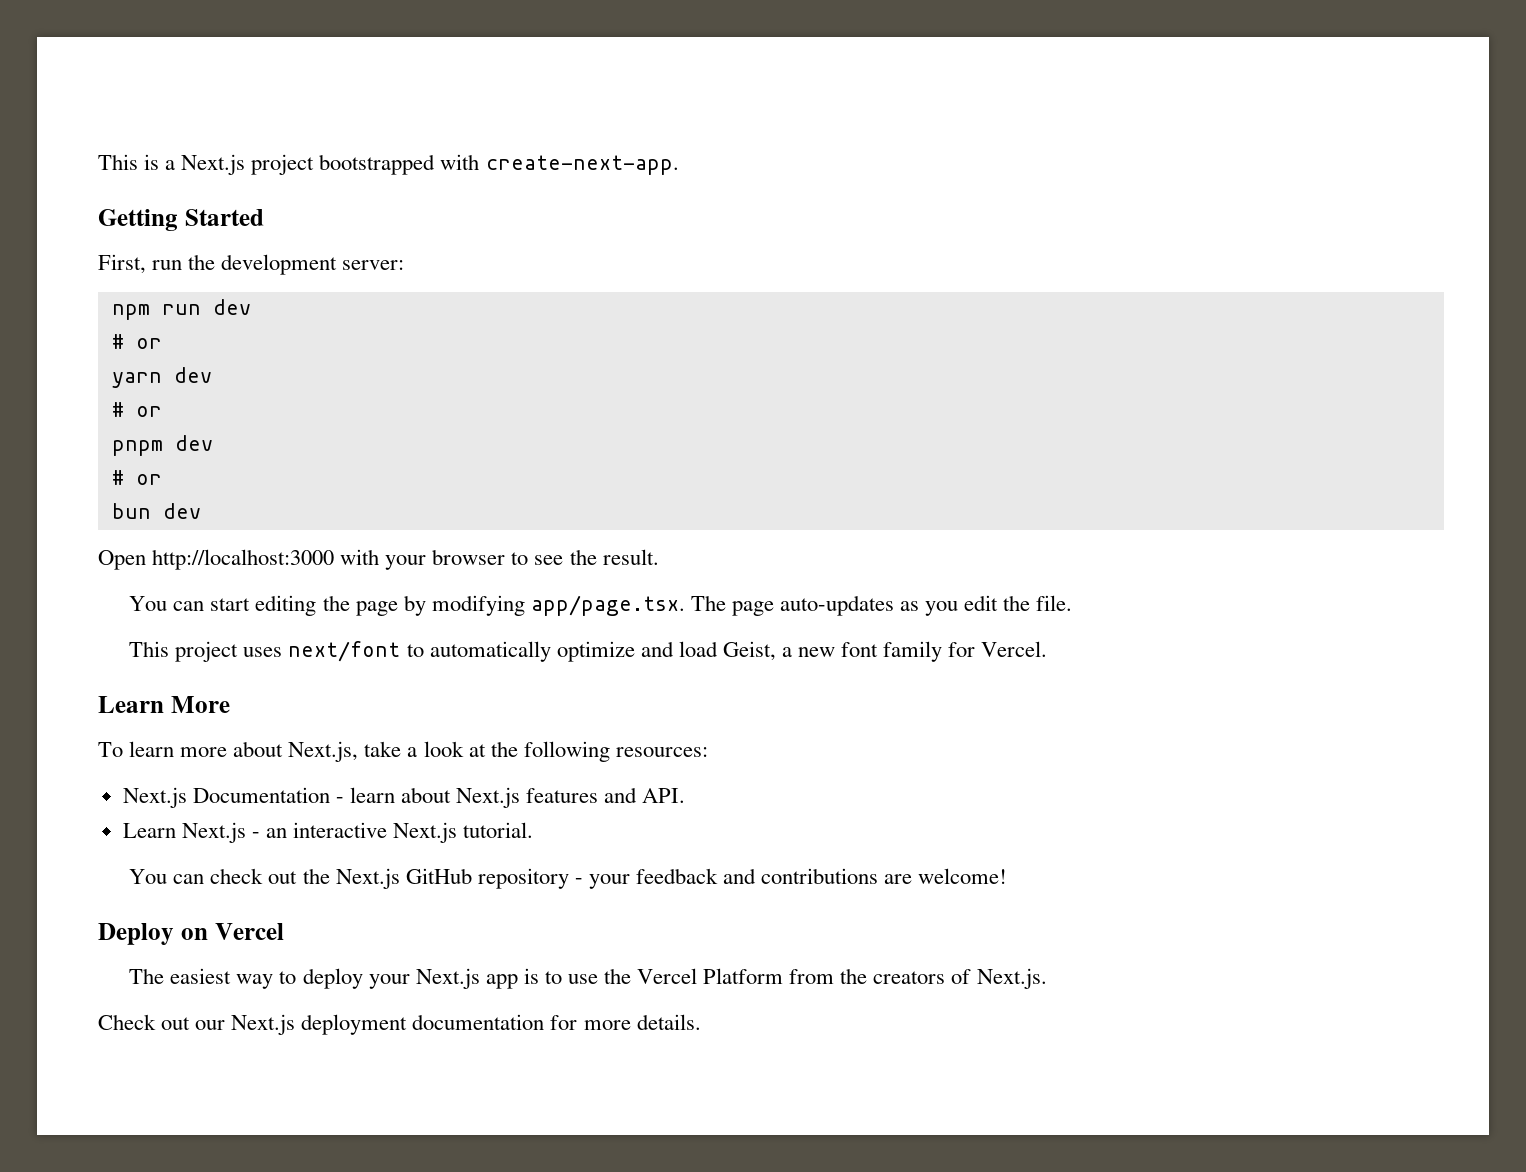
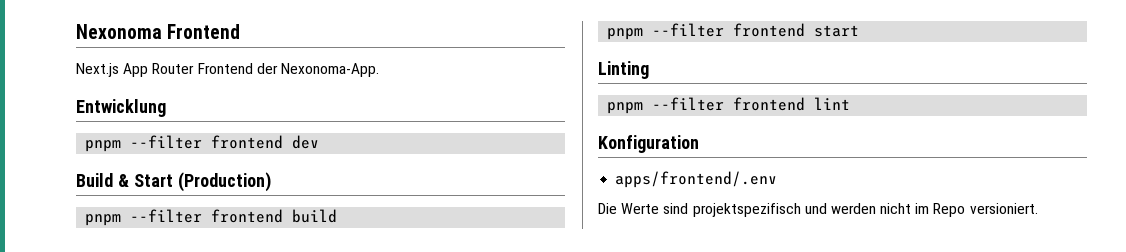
[98,154,679,175] [98,209,264,231] [98,254,405,275] [111,299,251,320] [111,334,162,349] [111,367,212,388] [111,402,162,417] [111,435,213,456] [111,470,162,485] [111,503,201,519] [98,549,659,570] [129,595,1073,616] [129,641,1048,662] [98,696,230,713] [98,741,708,762] [122,787,686,808] [122,822,534,843] [129,868,1008,889] [98,923,284,945] [129,968,1047,989] [98,1014,701,1035] This is a Next.js project bootstrapped with create-next-app. // Getting Started // First, run the development server: // npm run dev // # or // yarn dev // # or // pnpm dev // # or // bun dev // Open http://localhost:3000 with your browser to see the result. // You can start editing the page by modifying app/page.tsx. The page auto-updates as you edit the file. // This project uses next/font to automatically optimize and load Geist, a new font family for Vercel. // Learn More // To learn more about Next.js, take a look at the following resources: // Next.js Documentation - learn about Next.js features and API. // Learn Next.js - an interactive Next.js tutorial. // You can check out the Next.js GitHub repository - your feedback and contributions are welcome! // Deploy on Vercel // The easiest way to deploy your Next.js app is to use the Vercel Platform from the creators of Next.js. // Check out our Next.js deployment documentation for more details. -> [76,24,241,39] [76,63,379,77] [76,99,166,117] [85,135,320,152] [76,172,271,192] [85,209,338,226] [607,23,860,40] [598,61,649,79] [607,97,851,114] [598,135,699,153] [615,171,778,188] [598,203,1038,217] Nexonoma Frontend // Next.js App Router Frontend der Nexonoma-App. // Entwicklung // pnpm --filter frontend dev // Build & Start (Production) // pnpm --filter frontend build // pnpm --filter frontend start // Linting // pnpm --filter frontend lint // Konfiguration // apps/frontend/.env // Die Werte sind projektspezifisch und werden nicht im Repo versioniert.

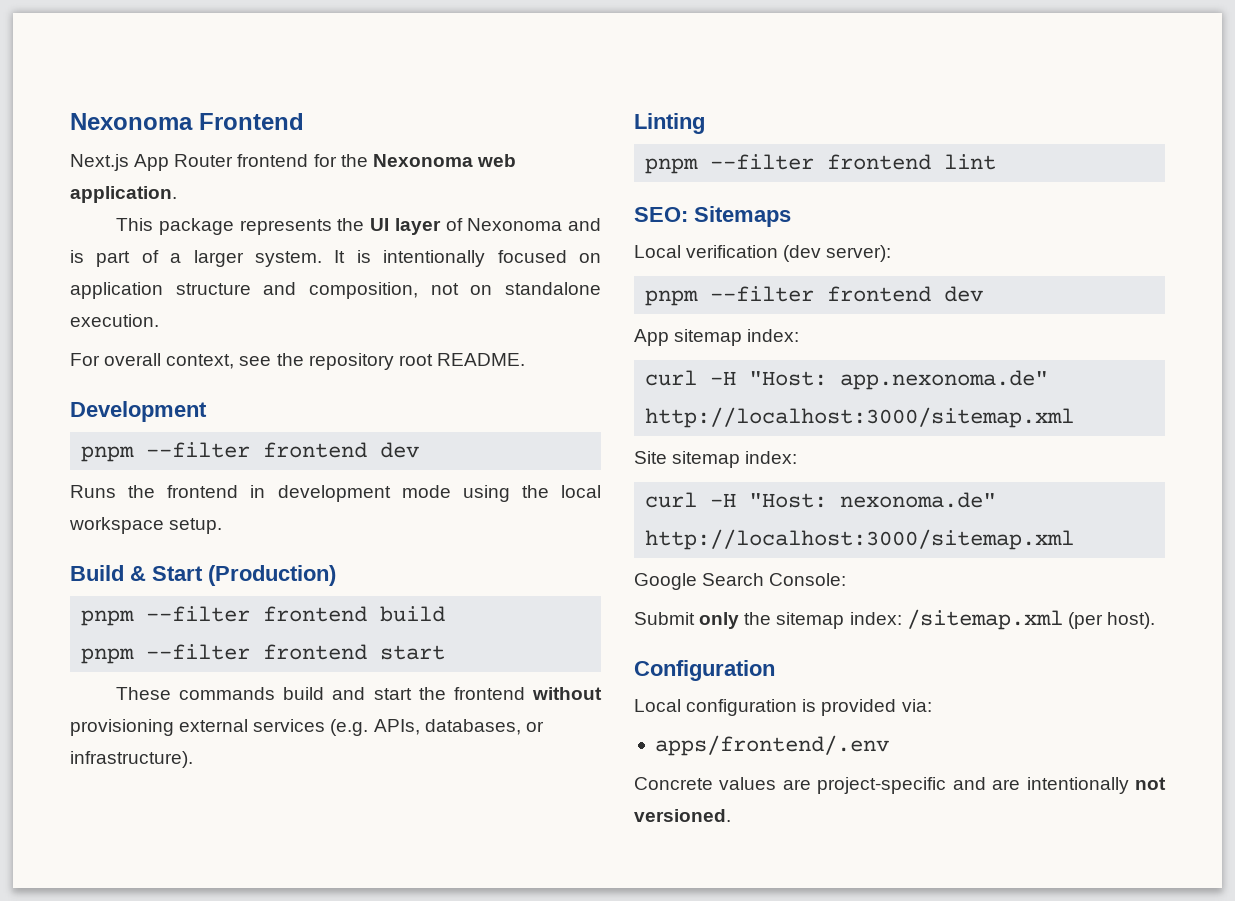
[197,63,379,77] [76,99,166,117] [85,135,320,152] Frontend der Nexonoma-App. // Entwicklung // pnpm --filter frontend dev -> [237,154,516,167] [70,186,177,203] [116,218,601,235] [70,250,601,267] [70,282,602,299] [70,314,159,327] [70,353,525,370] [70,401,207,422] [81,442,420,462] [70,485,601,502] [69,517,223,534] frontend for the Nexonoma web application. // This package represents the UI layer of Nexonoma and is part of a larger system. It is intentionally focused on application structure and composition, not on standalone execution. // For overall context, see the repository root README. // Development // pnpm --filter frontend dev // Runs the frontend in development mode using the local workspace setup.
(860, 31) none -> [116,687,602,700] [70,719,544,736] [70,751,193,768] // These commands build and start the frontend without provisioning external services (e.g. APIs, databases, or infrastructure).
[598,135,699,153] [615,171,778,188] [598,203,1038,217] Konfiguration // apps/frontend/.env // Die Werte sind projektspezifisch und werden nicht im Repo versioniert. -> [634,206,791,227] [634,245,892,262] [645,286,984,306] [634,329,800,346] [645,370,1049,390] [645,407,1075,428] [634,451,798,468] [645,492,997,508] [645,529,1075,550] [634,573,847,590] [634,609,1155,630] [634,660,775,681] [634,699,932,716] [654,735,889,756] [634,777,1166,794] [634,809,731,822] SEO: Sitemaps // Local verification (dev server): // pnpm --filter frontend dev // App sitemap index: // curl -H "Host: app.nexonoma.de" http://localhost:3000/sitemap.xml // Site sitemap index: // curl -H "Host: nexonoma.de" http://localhost:3000/sitemap.xml // Google Search Console: // Submit only the sitemap index: /sitemap.xml (per host). // Configuration // Local configuration is provided via: // apps/frontend/.env // Concrete values are project-specific and are intentionally not versioned.

